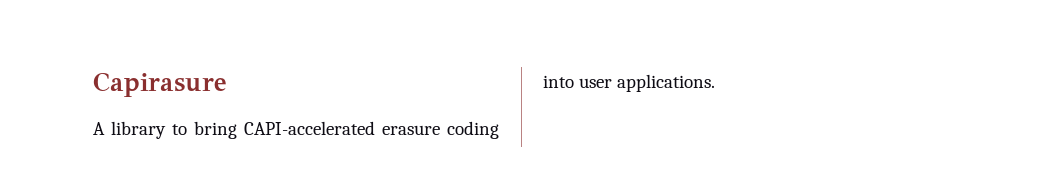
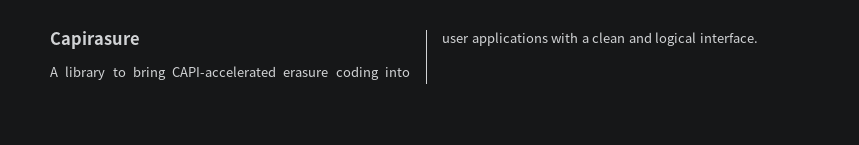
[617,74,716,92] applications. -> [471,32,758,46] applications with a clean and logical interface.

